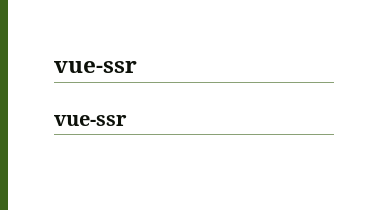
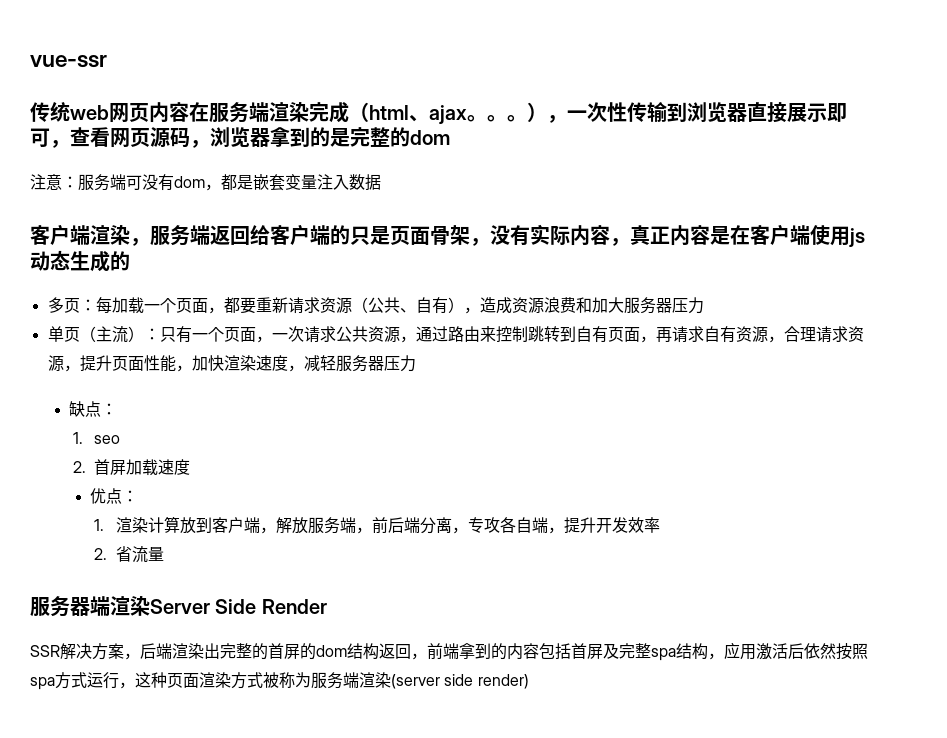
[54,115,127,126] vue-ssr -> [30,101,847,125] [30,127,450,148] [30,174,381,191] [30,224,865,248] [30,250,130,272] [47,297,704,314] [47,326,864,343] [47,355,416,372] [68,401,117,417] [72,432,121,444] [72,459,191,476] [90,488,139,504] [94,516,660,534] [94,546,164,563] [30,596,327,617] [30,642,868,661] [30,672,529,690] 传统web网页内容在服务端渲染完成（html、ajax。。。），一次性传输到浏览器直接展示即可，查看网页源码，浏览器拿到的是完整的dom // 注意：服务端可没有dom，都是嵌套变量注入数据 // 客户端渲染，服务端返回给客户端的只是页面骨架，没有实际内容，真正内容是在客户端使用js动态生成的 // 多页：每加载一个页面，都要重新请求资源（公共、自有），造成资源浪费和加大服务器压力 // 单页（主流）：只有一个页面，一次请求公共资源，通过路由来控制跳转到自有页面，再请求自有资源，合理请求资源，提升页面性能，加快渲染速度，减轻服务器压力 // 缺点： // 1. seo // 2.首屏加载速度 // 优点： // 1.渲染计算放到客户端，解放服务端，前后端分离，专攻各自端，提升开发效率 // 2.省流量 // 服务器端渲染Server Side Render // SSR解决⽅案，后端渲染出完整的⾸屏的dom结构返回，前端拿到的内容包括⾸屏及完整spa结构，应⽤激活后依然按照spa⽅式运⾏，这种⻚⾯渲染⽅式被称为服务端渲染(server side render)

